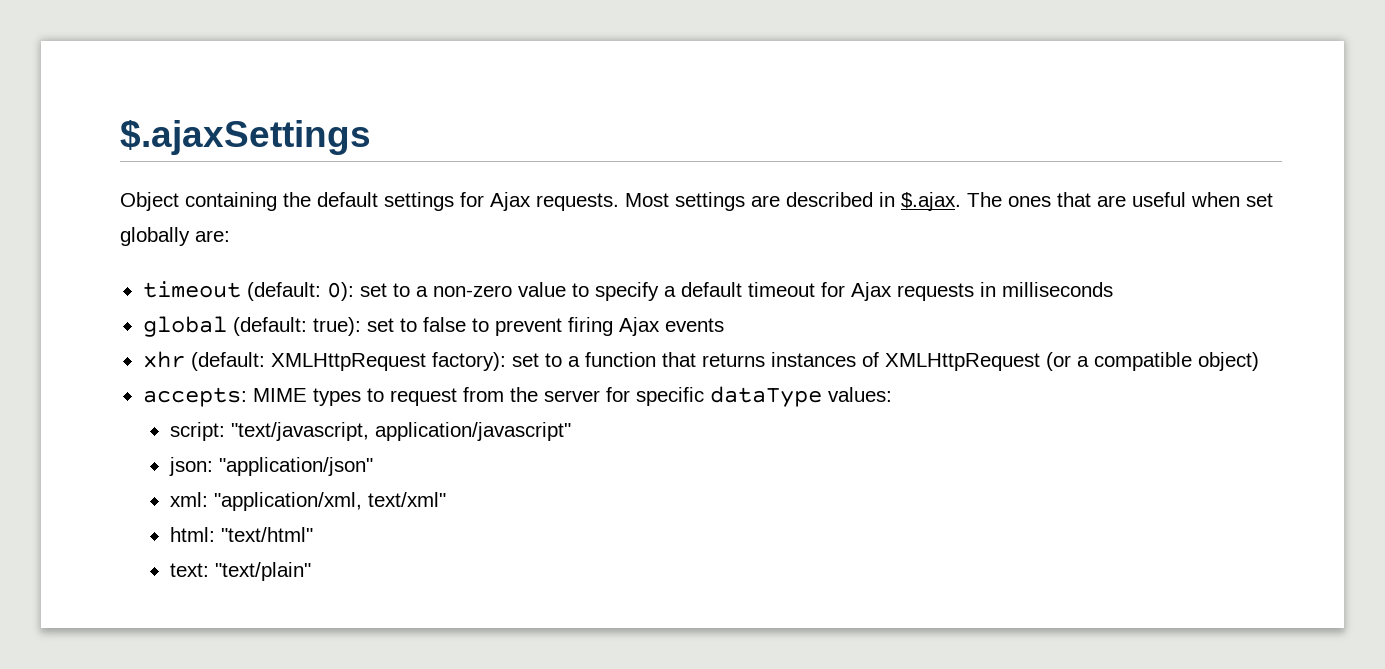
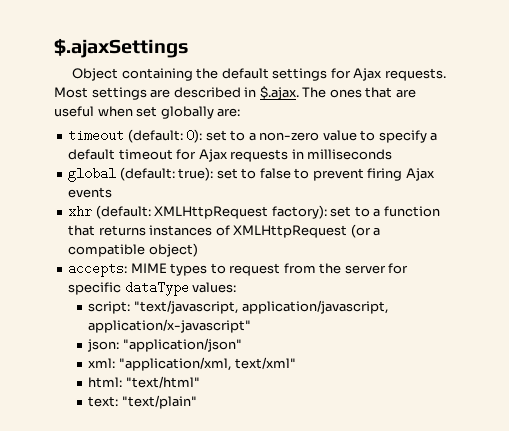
[374,422,571,441] application/javascript" -> [241,300,388,314] [88,319,252,333] application/javascript, application/x-javascript"

